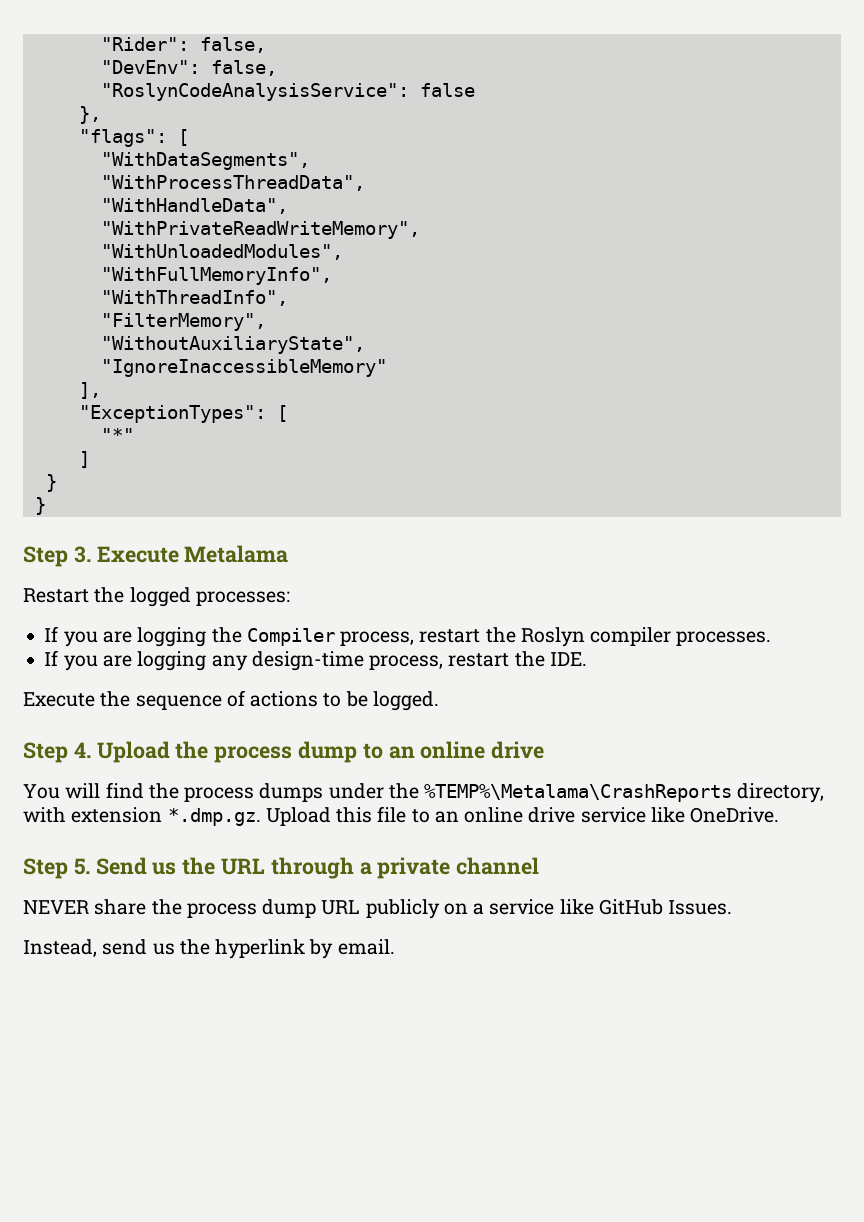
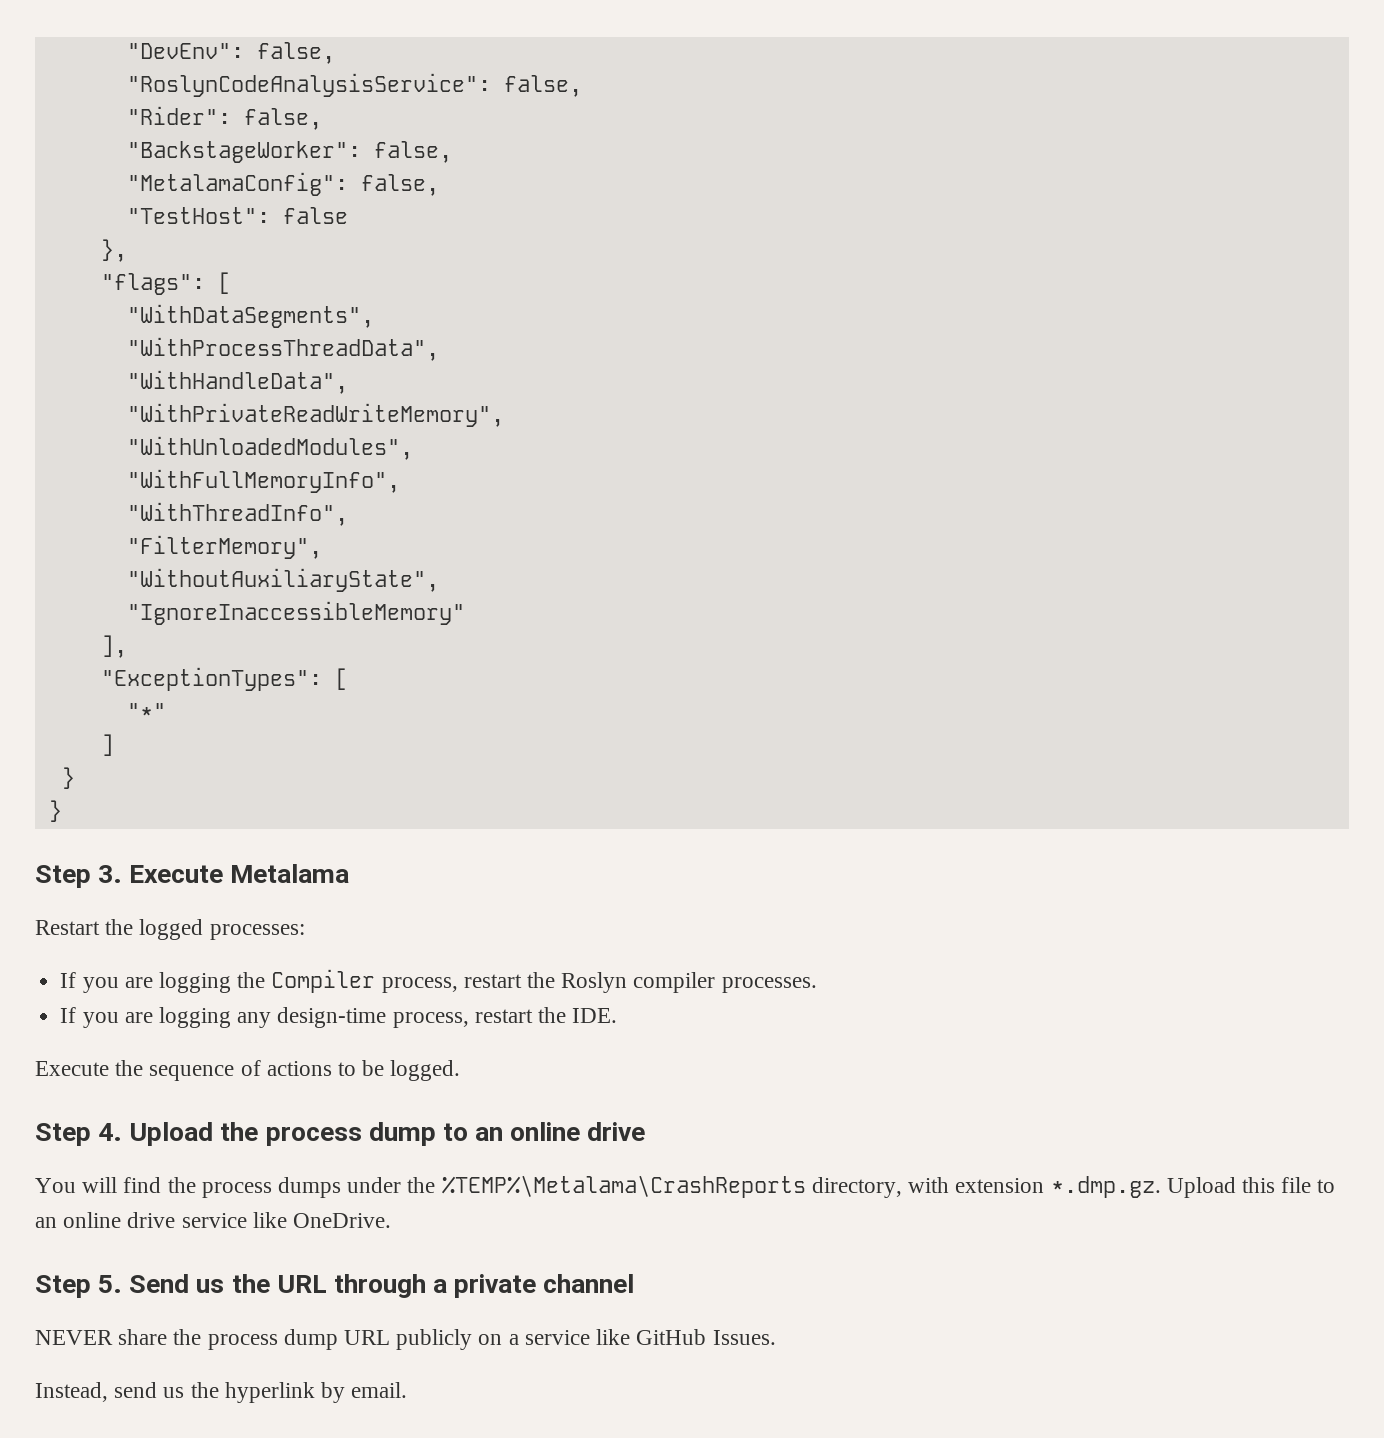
[100,37,266,53] "Rider": false, // -> (126, 51) none
(409, 92) none -> [503,75,582,97] [126,106,322,130] [126,141,452,163] [126,172,439,196] [126,207,270,224] false, // "Rider": false, // "BackstageWorker": false, // "MetalamaConfig": false, // "TestHost":

